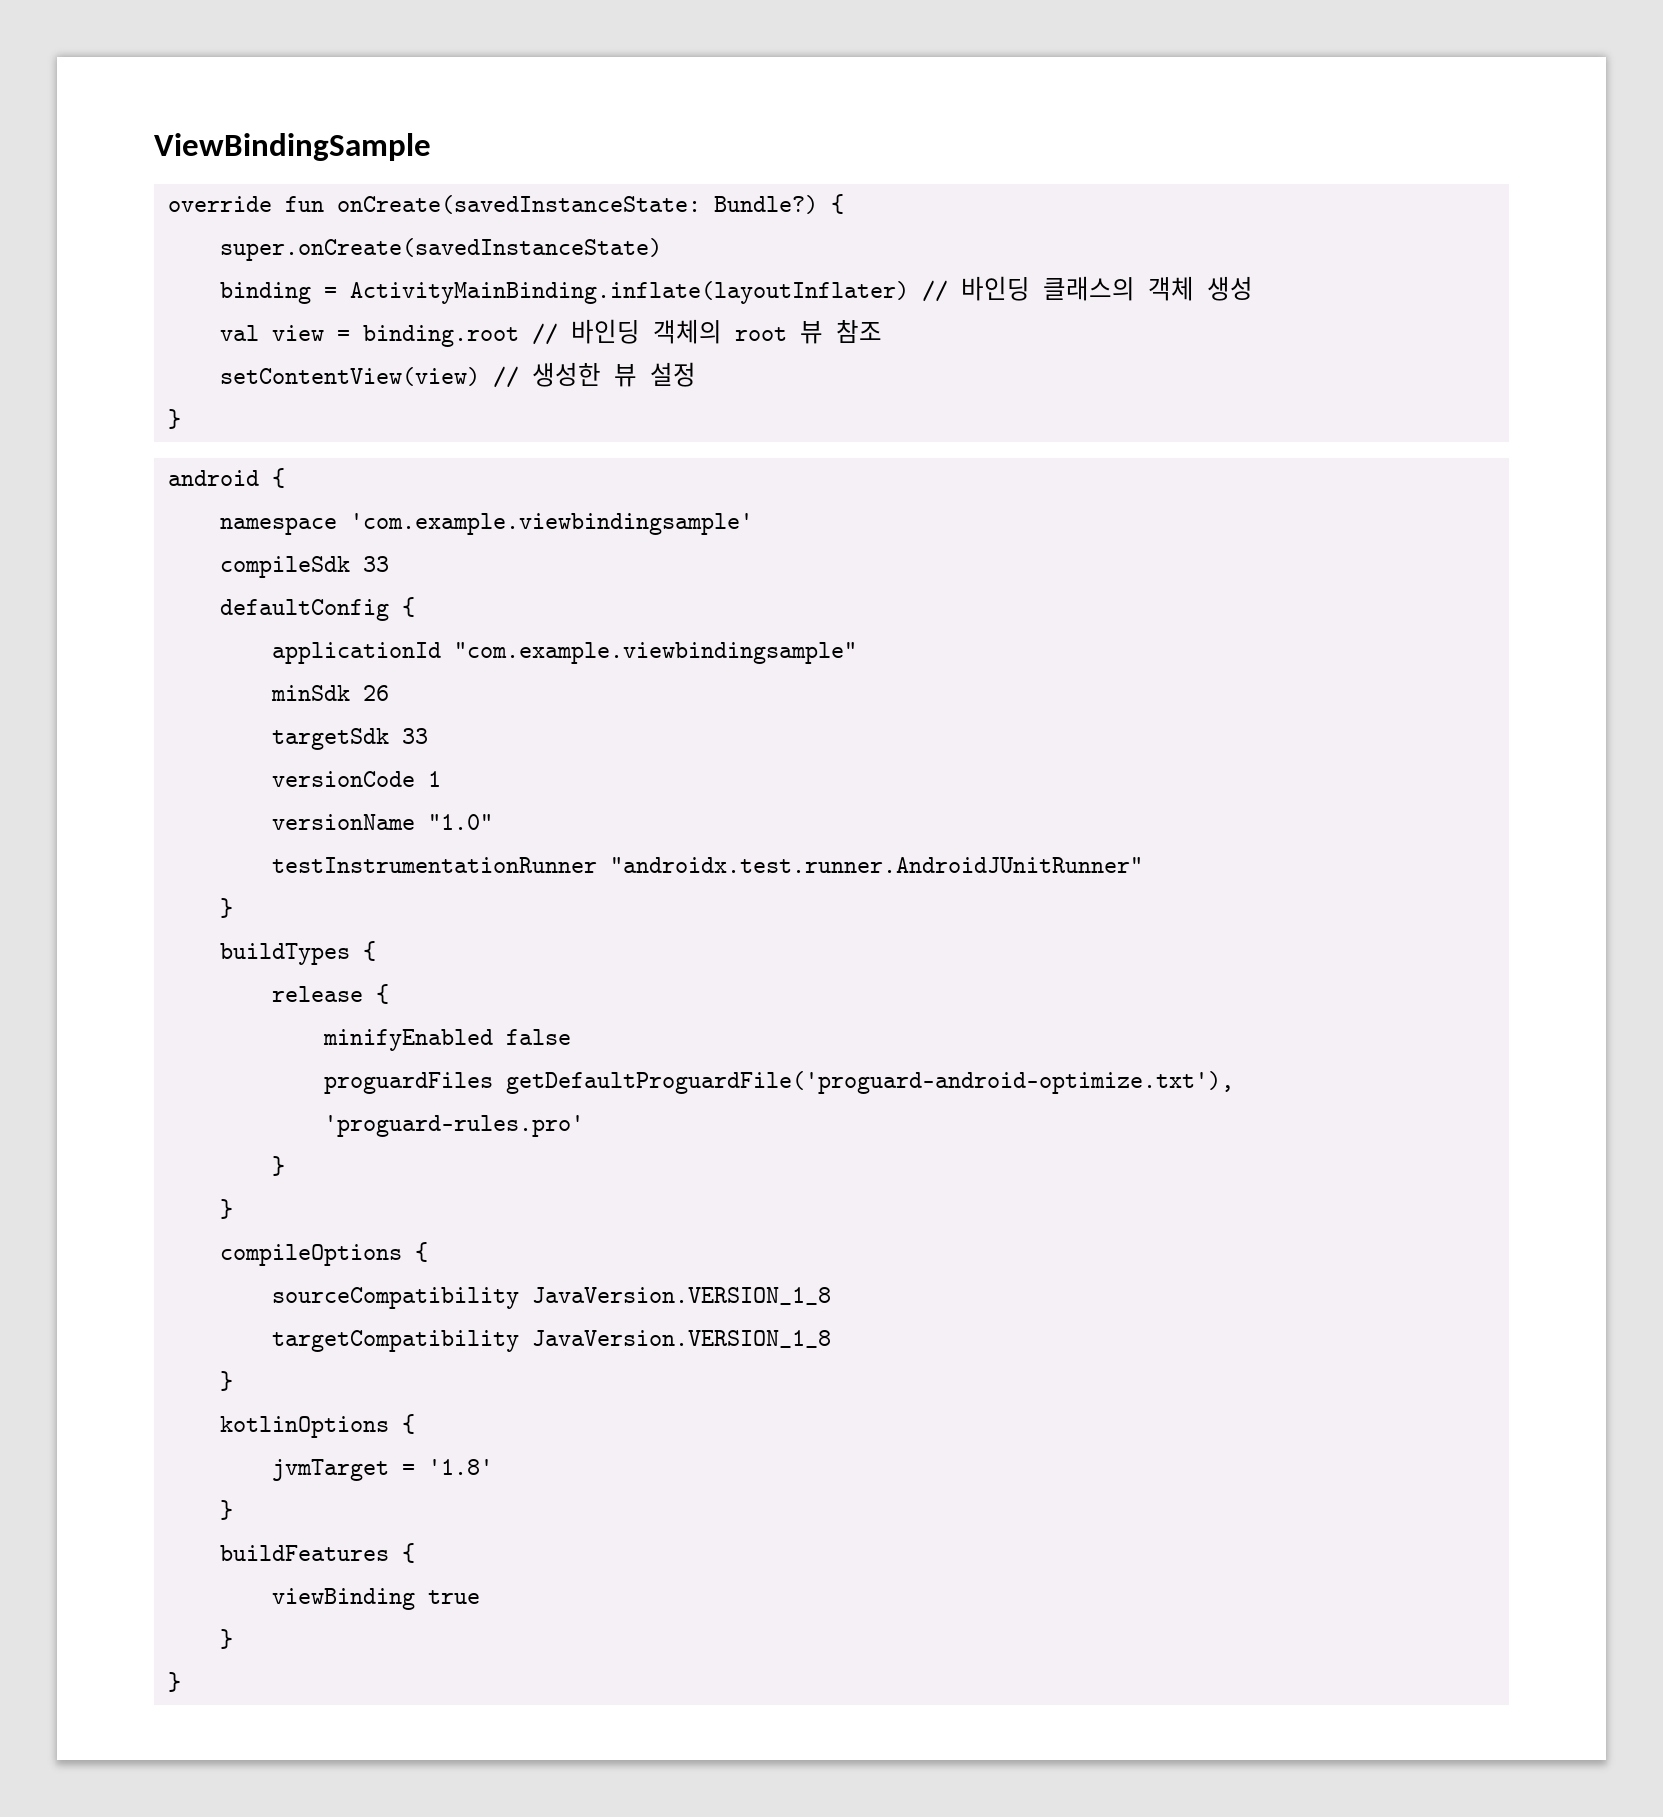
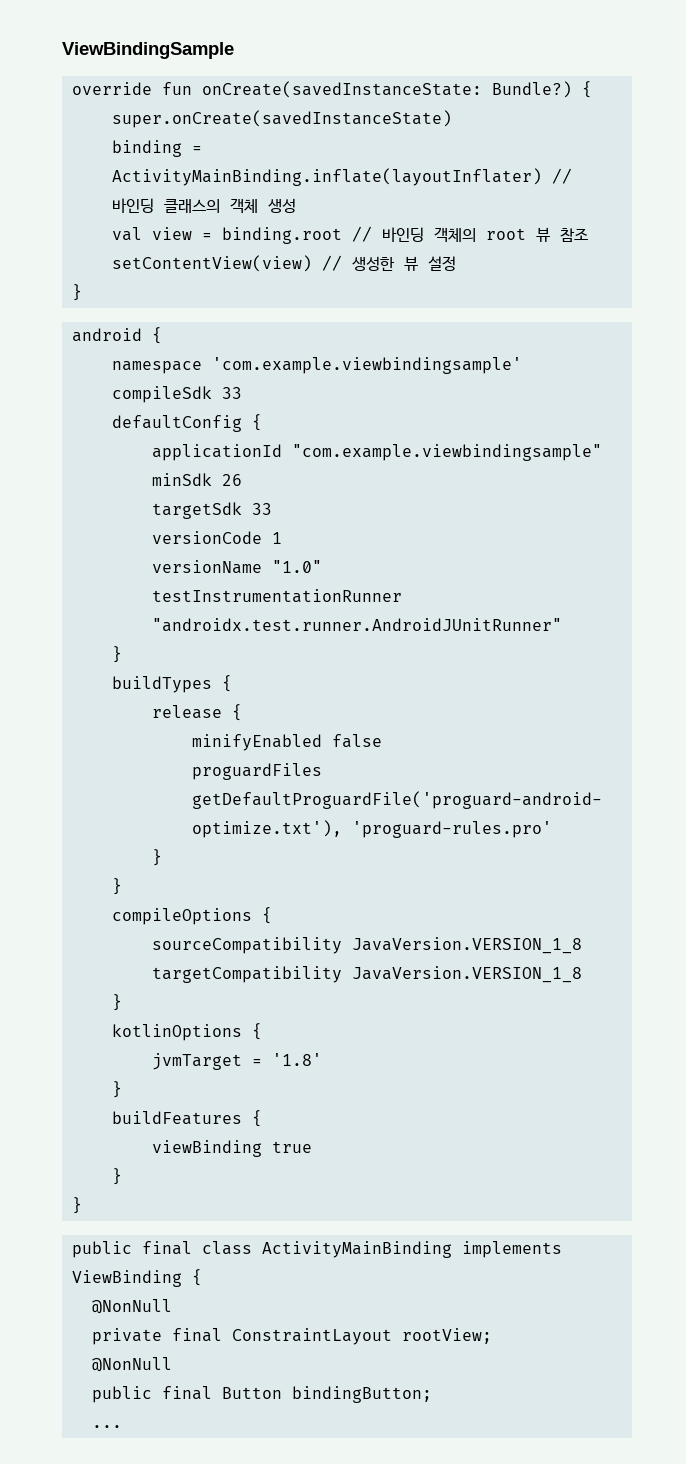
(181, 1682) none -> [71,1241,562,1258] [71,1269,202,1287] [91,1299,172,1314] [91,1328,492,1345] [91,1357,172,1372] [91,1386,432,1403] [91,1425,122,1428] // public final class ActivityMainBinding implements ViewBinding { // @NonNull // private final ConstraintLayout rootView; // @NonNull // public final Button bindingButton; // ...

